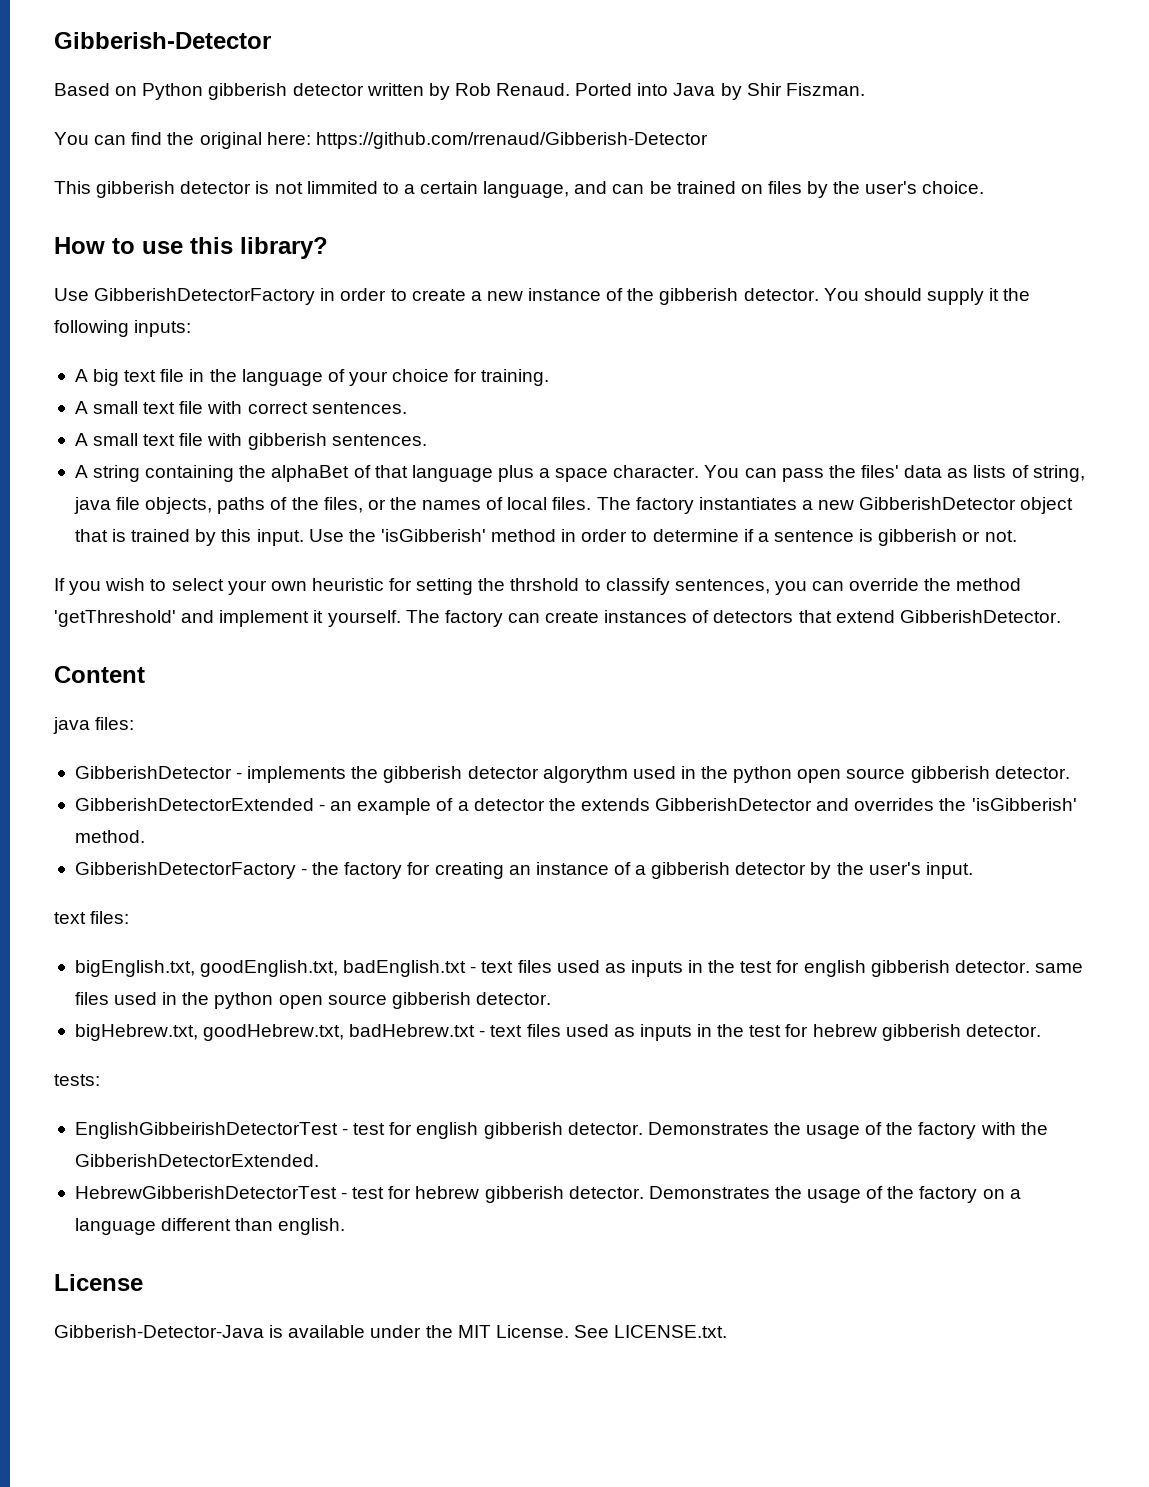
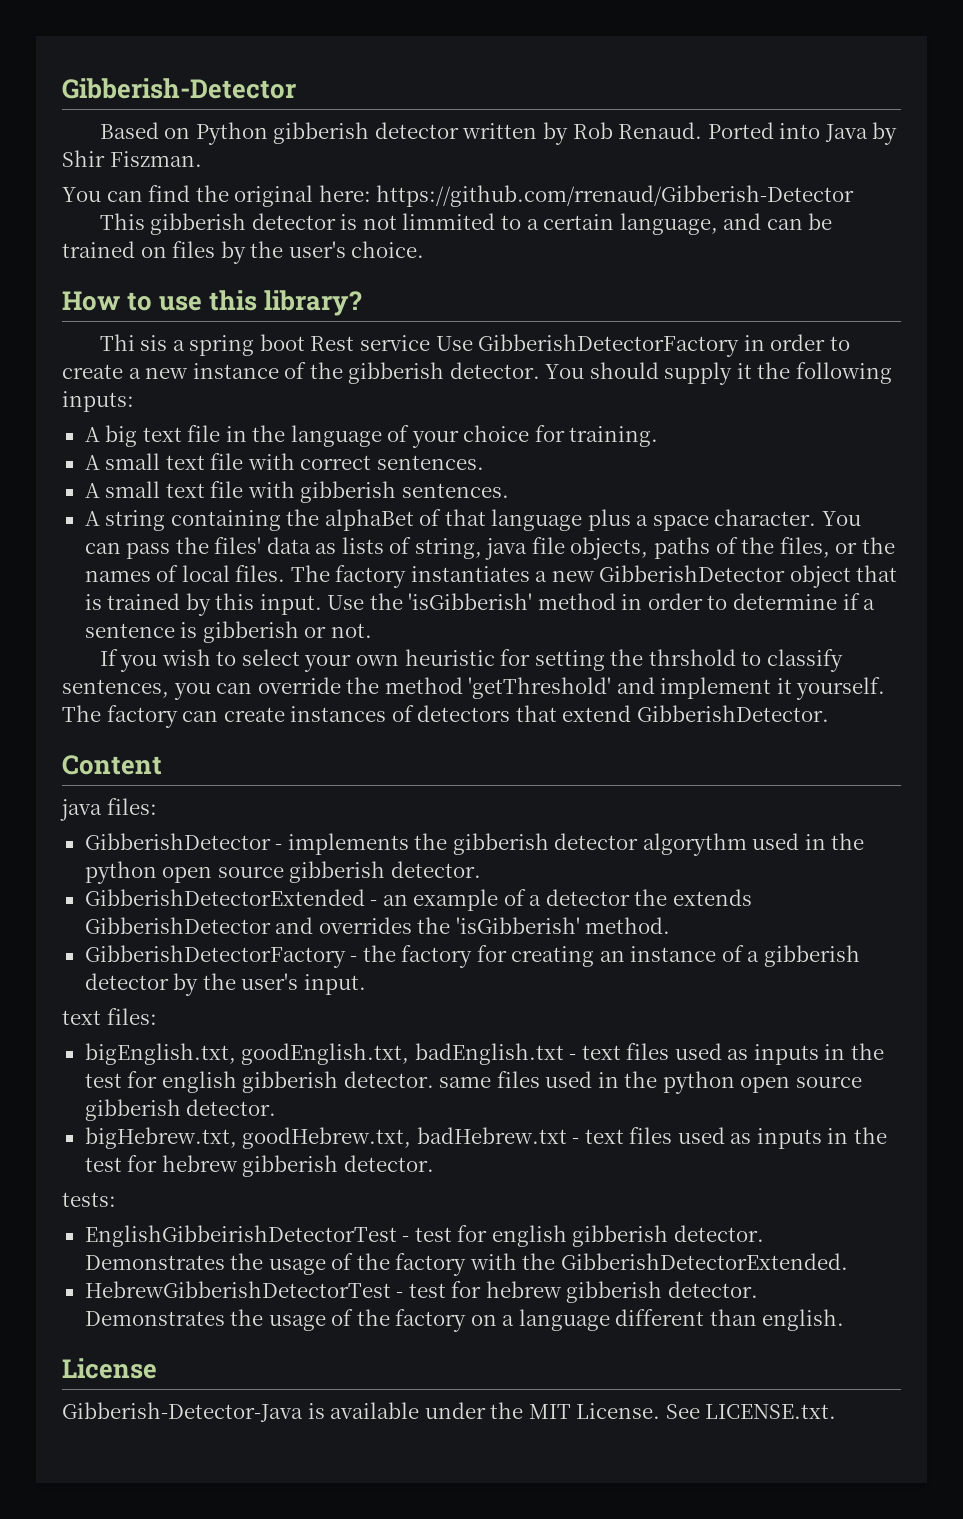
(328, 248) none -> [99,334,430,356] Thi sis a spring boot Rest service

